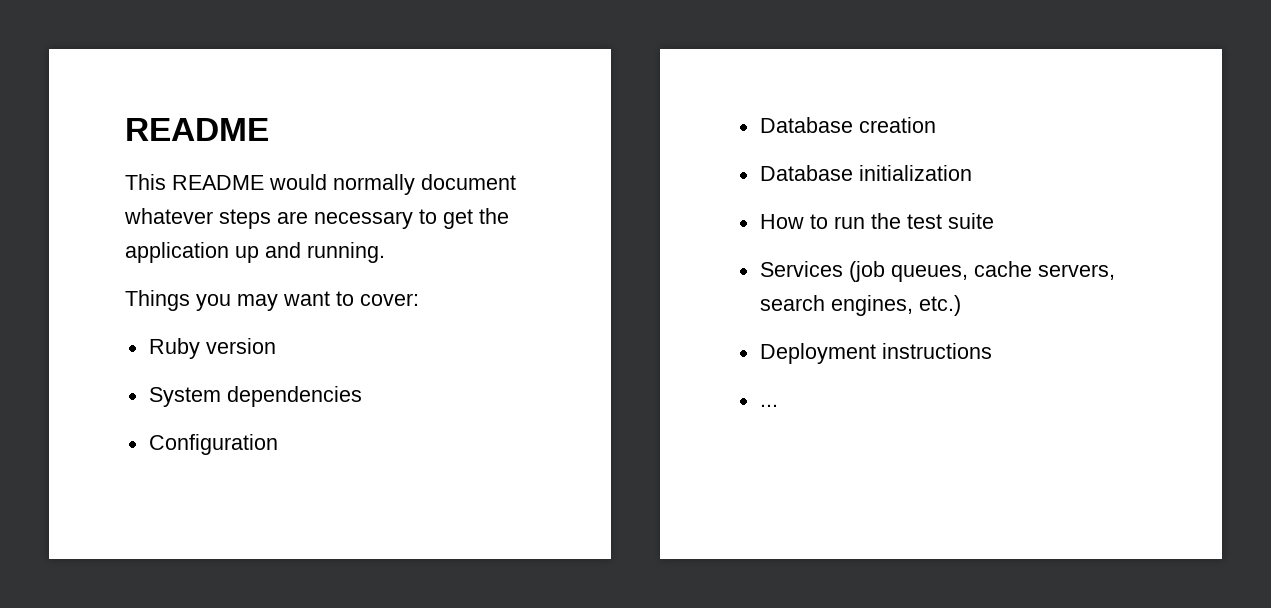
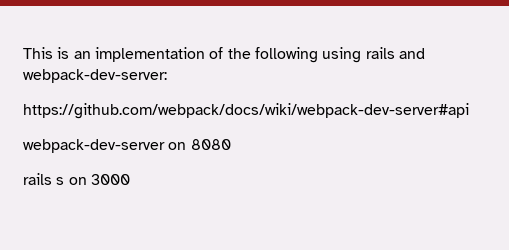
[125,118,269,141] [125,174,516,195] [124,208,509,229] [125,242,385,263] [125,290,419,311] [148,338,276,359] [148,386,362,407] [148,434,278,455] [759,117,936,133] [759,165,972,181] [759,213,994,229] [759,261,1115,282] [759,295,961,316] [759,343,992,364] [759,404,778,407] README // This README would normally document whatever steps are necessary to get the application up and running. // Things you may want to cover: // Ruby version // System dependencies // Configuration // Database creation // Database initialization // How to run the test suite // Services (job queues, cache servers, search engines, etc.) // Deployment instructions // ... -> [23,47,425,63] [23,69,167,83] [23,103,469,119] [23,139,231,153] [23,173,130,185] This is an implementation of the following using rails and webpack-dev-server: // https://github.com/webpack/docs/wiki/webpack-dev-server#api // webpack-dev-server on 8080 // rails s on 3000

